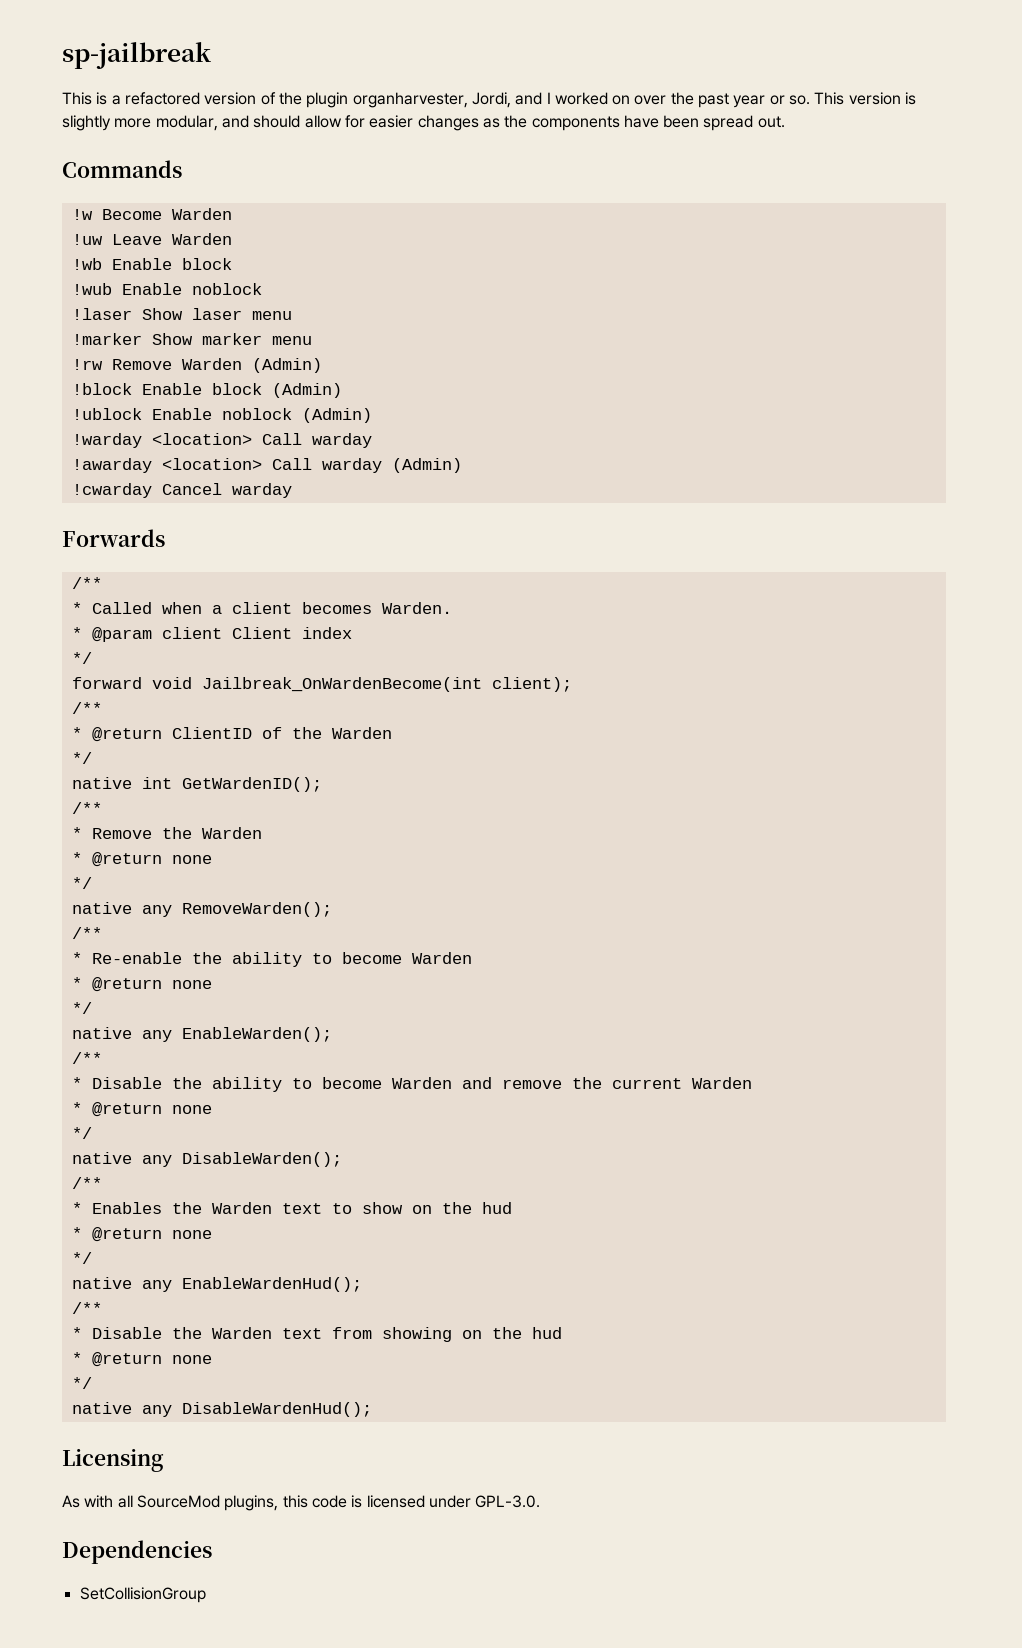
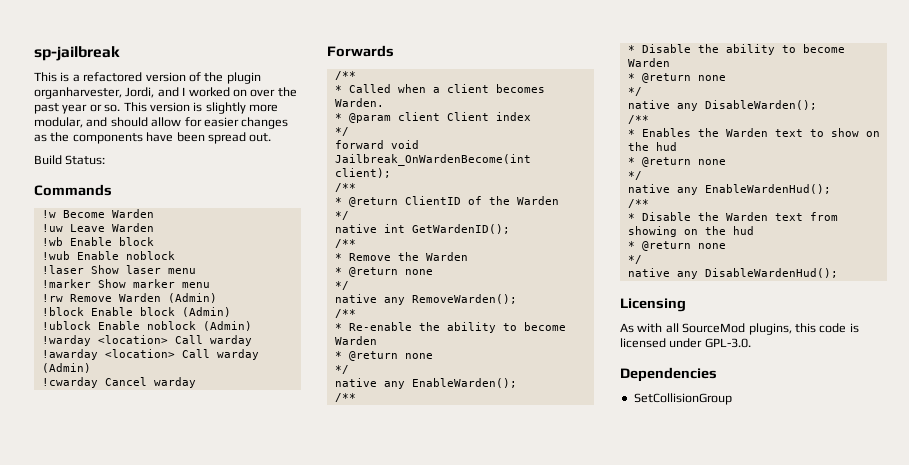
(785, 122) none -> [34,155,106,165] // Build Status:
[461,1077,752,1089] and remove the current Warden -> (670, 62) none

